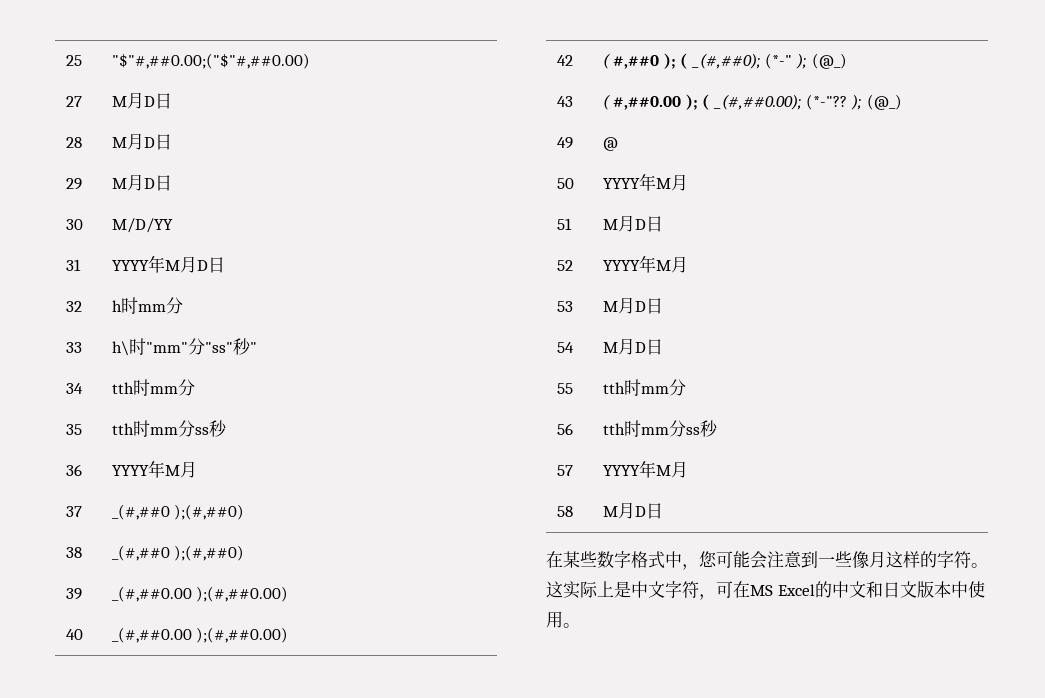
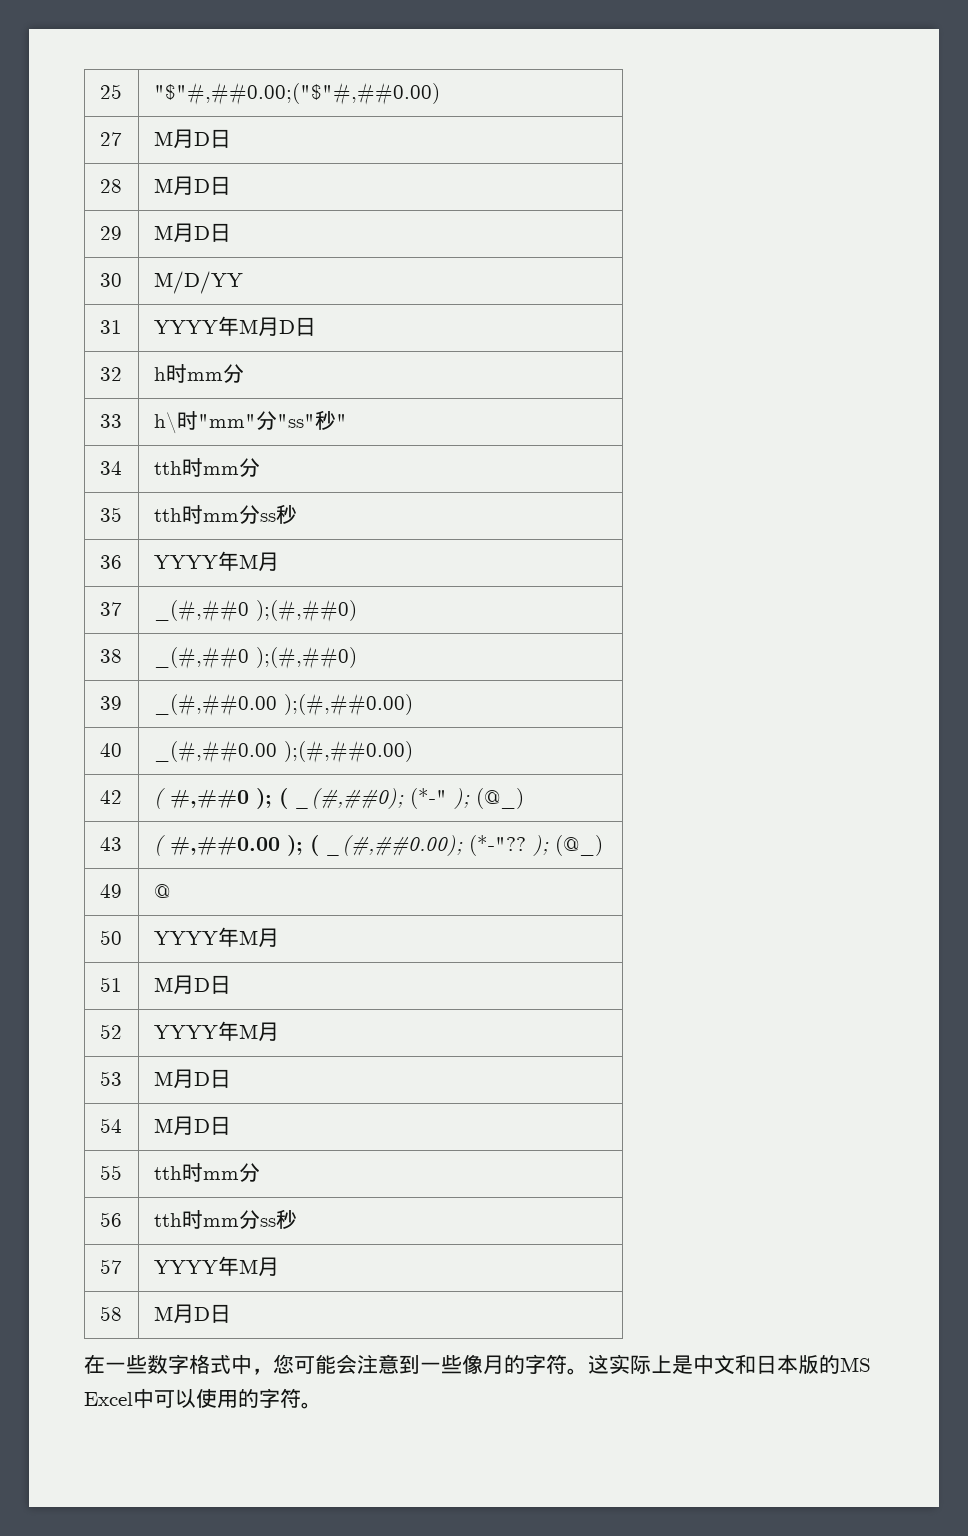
[563,551,580,568] 某 -> [105,1362,126,1372] 一
[886,551,920,568] 这样 -> (504, 1364) none
[665,581,985,600] [546,611,563,628] 字符，可在MS Excel的中文和日文版本中使用 -> [735,1354,871,1374] [84,1388,301,1409] 和日本版的MS Excel中可以使用的字符

